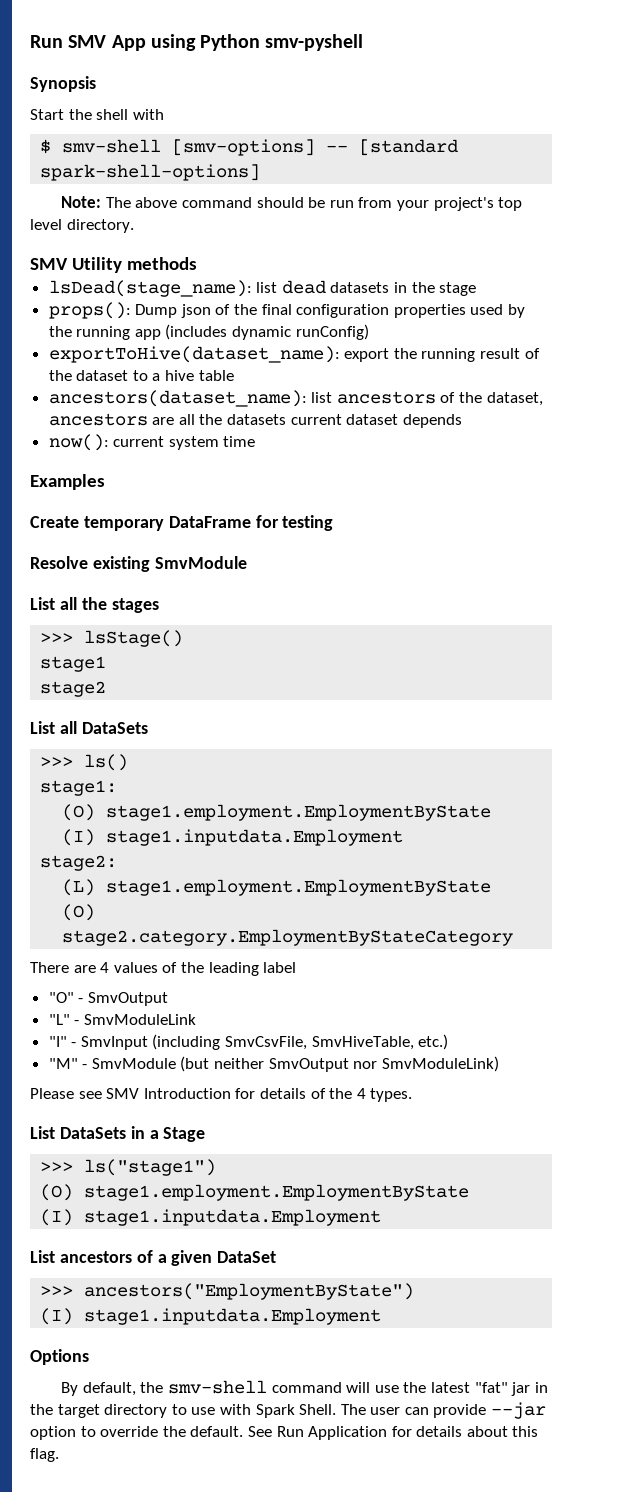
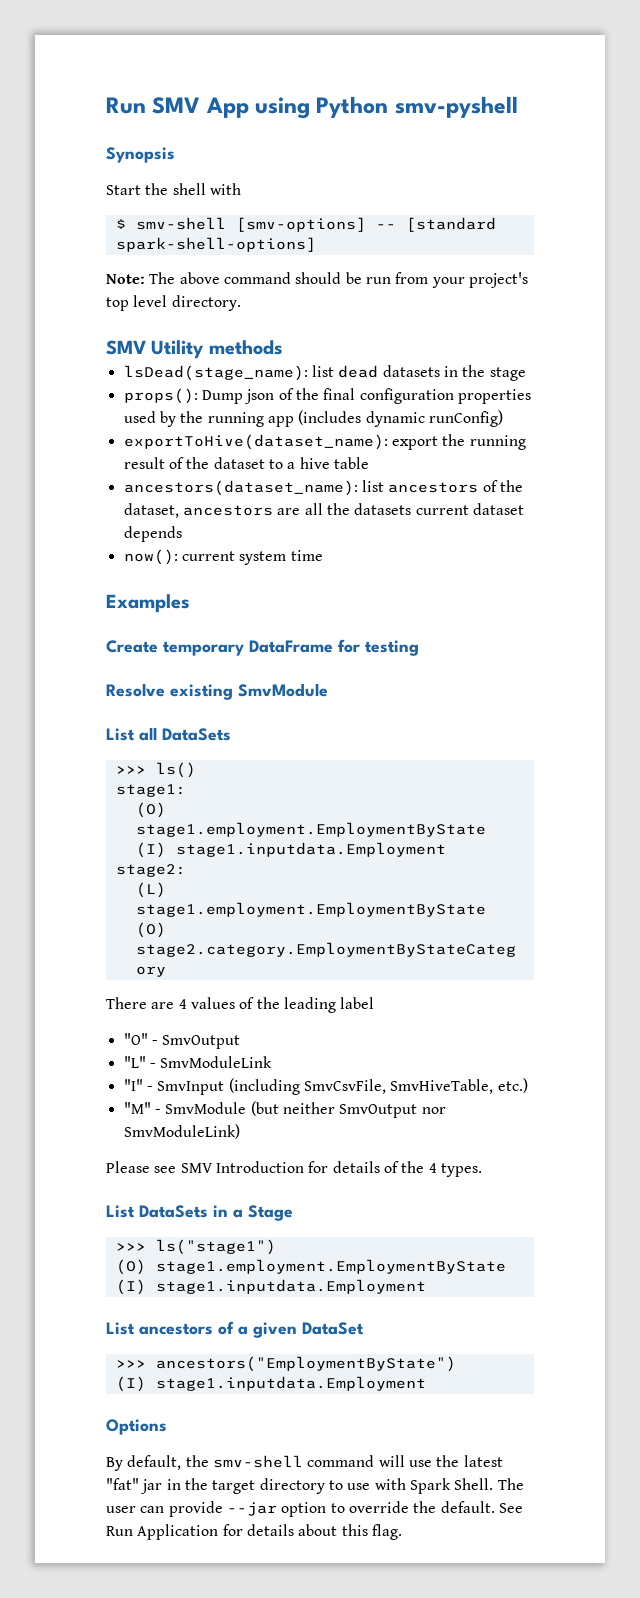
[30,597,159,613] [40,630,184,647] [40,656,107,672] [40,681,107,697] // List all the stages // >>> lsStage() // stage1 // stage2 -> (328, 690) none

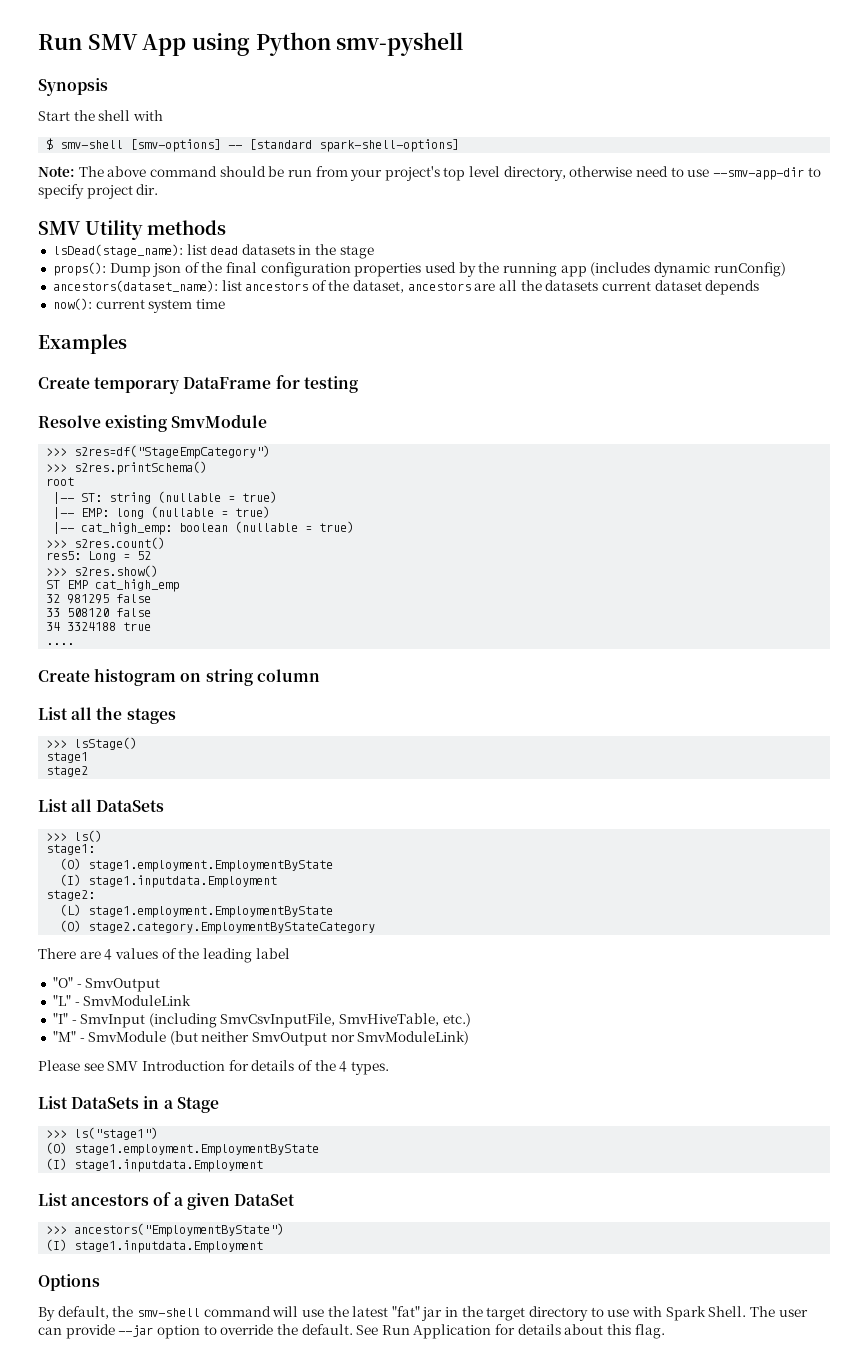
[171,295,241,311] directory. -> [503,166,821,181] [38,184,159,199] directory, otherwise need to use --smv-app-dir to specify project dir.
[123,434,526,450] [123,457,369,469] // exportToHive(dataset_name): export the running result of the dataset to a hive table -> (786, 269) none
(328, 690) none -> [46,445,271,459] [46,461,208,475] [46,477,75,486] [53,491,278,504] [53,506,271,519] [53,521,355,535] [46,537,166,549] [46,551,152,562] [46,565,159,577] [46,579,180,592] [46,594,152,604] [46,608,152,617] [46,622,152,631] [46,643,75,645] [38,668,320,686] [38,706,176,724] [46,737,138,750] [46,752,89,763] [46,766,89,777] // >>> s2res=df("StageEmpCategory") // >>> s2res.printSchema() // root // |-- ST: string (nullable = true) // |-- EMP: long (nullable = true) // |-- cat_high_emp: boolean (nullable = true) // >>> s2res.count() // res5: Long = 52 // >>> s2res.show() // ST EMP cat_high_emp // 32 981295 false // 33 508120 false // 34 3324188 true // .... // Create histogram on string column // List all the stages // >>> lsStage() // stage1 // stage2
[303,1079,386,1094] SmvCsvFile, -> [220,1013,336,1028] SmvCsvInputFile,

